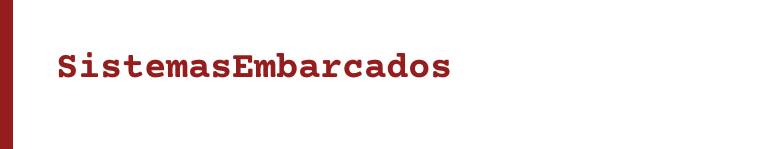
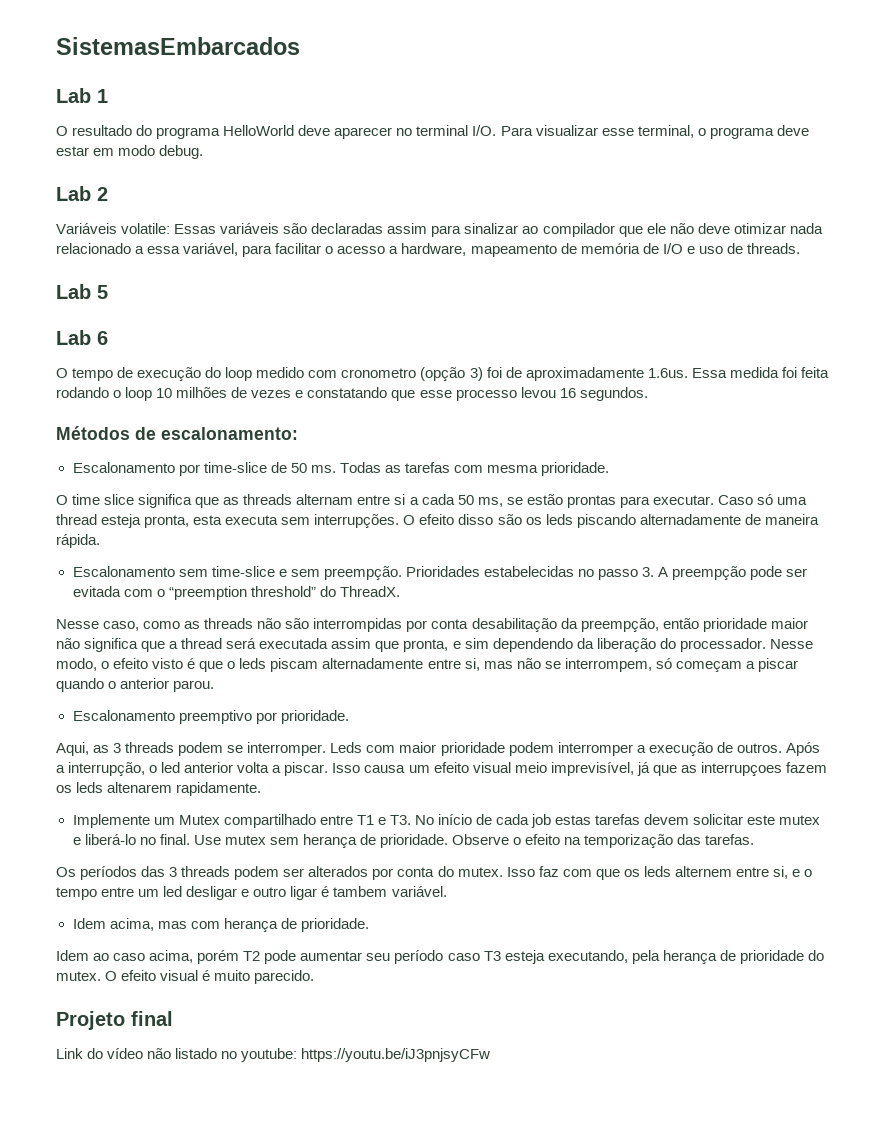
(452, 65) none -> [56,88,108,103] [56,125,809,139] [56,145,204,159] [56,186,108,201] [56,223,823,237] [56,243,800,257] [56,284,108,299] [56,330,108,345] [56,367,829,381] [56,387,648,401] [56,426,298,440] [72,462,610,476] [56,494,808,508] [56,514,819,528] [56,534,100,548] [72,566,808,580] [72,586,400,600] [56,618,808,632] [56,638,813,652] [56,658,798,672] [56,678,215,692] [72,710,349,724] [56,742,820,756] [56,762,827,776] [56,782,262,796] [72,814,821,828] [72,834,755,848] [56,866,813,880] [56,886,447,900] [72,918,369,932] [56,950,824,964] [56,970,315,984] [56,1011,173,1030] [56,1048,491,1062] // Lab 1 // O resultado do programa HelloWorld deve aparecer no terminal I/O. Para visualizar esse terminal, o programa deve estar em modo debug. // Lab 2 // Variáveis volatile: Essas variáveis são declaradas assim para sinalizar ao compilador que ele não deve otimizar nada relacionado a essa variável, para facilitar o acesso a hardware, mapeamento de memória de I/O e uso de threads. // Lab 5 // Lab 6 // O tempo de execução do loop medido com cronometro (opção 3) foi de aproximadamente 1.6us. Essa medida foi feita rodando o loop 10 milhões de vezes e constatando que esse processo levou 16 segundos. // Métodos de escalonamento: // Escalonamento por time-slice de 50 ms. Todas as tarefas com mesma prioridade. // O time slice significa que as threads alternam entre si a cada 50 ms, se estão prontas para executar. Caso só uma thread esteja pronta, esta executa sem interrupções. O efeito disso são os leds piscando alternadamente de maneira rápida. // Escalonamento sem time-slice e sem preempção. Prioridades estabelecidas no passo 3. A preempção pode ser evitada com o “preemption threshold” do ThreadX. // Nesse caso, como as threads não são interrompidas por conta desabilitação da preempção, então prioridade maior não significa que a thread será executada assim que pronta, e sim dependendo da liberação do processador. Nesse modo, o efeito visto é que o leds piscam alternadamente entre si, mas não se interrompem, só começam a piscar quando o anterior parou. // Escalonamento preemptivo por prioridade. // Aqui, as 3 threads podem se interromper. Leds com maior prioridade podem interromper a execução de outros. Após a interrupção, o led anterior volta a piscar. Isso causa um efeito visual meio imprevisível, já que as interrupçoes fazem os leds altenarem rapidamente. // Implemente um Mutex compartilhado entre T1 e T3. No início de cada job estas tarefas devem solicitar este mutex e liberá-lo no final. Use mutex sem herança de prioridade. Observe o efeito na temporização das tarefas. // Os períodos das 3 threads podem ser alterados por conta do mutex. Isso faz com que os leds alternem entre si, e o tempo entre um led desligar e outro ligar é tambem variável. // Idem acima, mas com herança de prioridade. // Idem ao caso acima, porém T2 pode aumentar seu período caso T3 esteja executando, pela herança de prioridade do mutex. O efeito visual é muito parecido. // Projeto final // Link do vídeo não listado no youtube: https://youtu.be/iJ3pnjsyCFw

